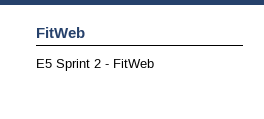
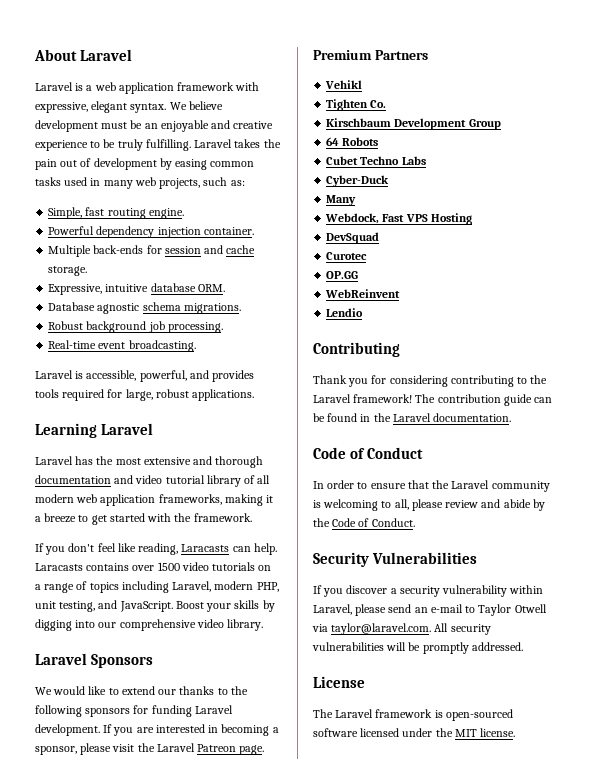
[36,27,85,38] [36,59,154,71] FitWeb // E5 Sprint 2 - FitWeb -> [34,49,133,61] [35,82,260,94] [35,101,223,113] [35,120,274,132] [35,139,281,151] [35,158,255,170] [35,177,245,189] [48,207,184,219] [48,226,254,238] [48,245,256,257] [48,266,88,276] [48,283,225,295] [48,302,241,314] [48,321,223,333] [48,340,196,352] [35,370,255,382] [35,389,255,401] [35,423,154,438] [35,456,264,468] [35,475,271,487] [35,494,274,506] [35,513,252,525] [35,543,277,555] [35,562,272,571] [35,581,279,593] [35,600,275,612] [35,619,264,631] [35,653,154,668] [35,686,248,695] [35,705,233,717] [35,724,279,736] [35,743,265,755] [313,50,428,60] [325,80,363,89] [326,99,387,111] [326,118,501,130] [326,137,379,146] [326,156,426,165] [326,175,390,187] [326,195,357,206] [325,213,472,225] [326,232,380,244] [326,252,368,260] [326,271,359,279] [325,289,401,298] [326,308,364,317] [313,342,400,357] [313,375,548,387] [313,394,553,406] [313,413,512,422] [313,447,424,459] [313,480,550,492] [313,499,545,511] [313,518,415,527] [313,552,478,567] [313,585,544,597] [313,604,547,616] [312,623,491,635] [312,642,523,654] [313,676,365,688] [313,709,513,721] [313,728,516,737] About Laravel // Laravel is a web application framework with expressive, elegant syntax. We believe development must be an enjoyable and creative experience to be truly fulfilling. Laravel takes the pain out of development by easing common tasks used in many web projects, such as: // Simple, fast routing engine. // Powerful dependency injection container. // Multiple back-ends for session and cache storage. // Expressive, intuitive database ORM. // Database agnostic schema migrations. // Robust background job processing. // Real-time event broadcasting. // Laravel is accessible, powerful, and provides tools required for large, robust applications. // Learning Laravel // Laravel has the most extensive and thorough documentation and video tutorial library of all modern web application frameworks, making it a breeze to get started with the framework. // If you don't feel like reading, Laracasts can help. Laracasts contains over 1500 video tutorials on a range of topics including Laravel, modern PHP, unit testing, and JavaScript. Boost your skills by digging into our comprehensive video library. // Laravel Sponsors // We would like to extend our thanks to the following sponsors for funding Laravel development. If you are interested in becoming a sponsor, please visit the Laravel Patreon page. // Premium Partners // Vehikl // Tighten Co. // Kirschbaum Development Group // 64 Robots // Cubet Techno Labs // Cyber-Duck // Many // Webdock, Fast VPS Hosting // DevSquad // Curotec // OP.GG // WebReinvent // Lendio // Contributing // Thank you for considering contributing to the Laravel framework! The contribution guide can be found in the Laravel documentation. // Code of Conduct // In order to ensure that the Laravel community is welcoming to all, please review and abide by the Code of Conduct. // Security Vulnerabilities // If you discover a security vulnerability within Laravel, please send an e-mail to Taylor Otwell via taylor@laravel.com. All security vulnerabilities will be promptly addressed. // License // The Laravel framework is open-sourced software licensed under the MIT license.

